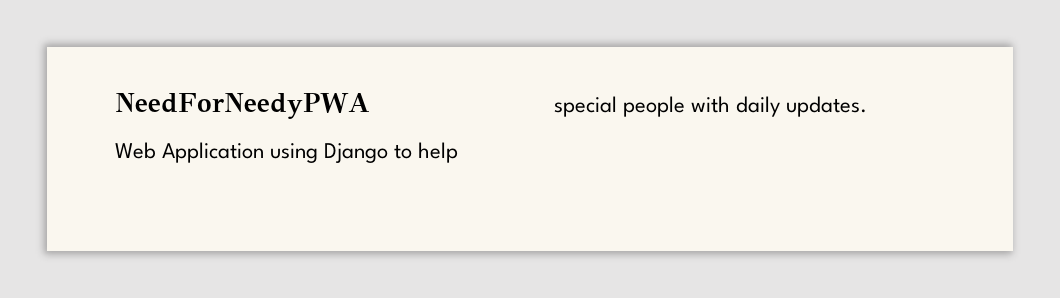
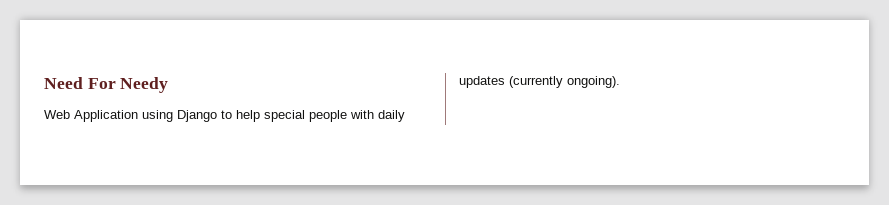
[115,93,370,119] NeedForNeedyPWA -> [44,77,169,93] Need For Needy
[786,96,868,117] updates. -> [459,76,620,88] updates (currently ongoing).

